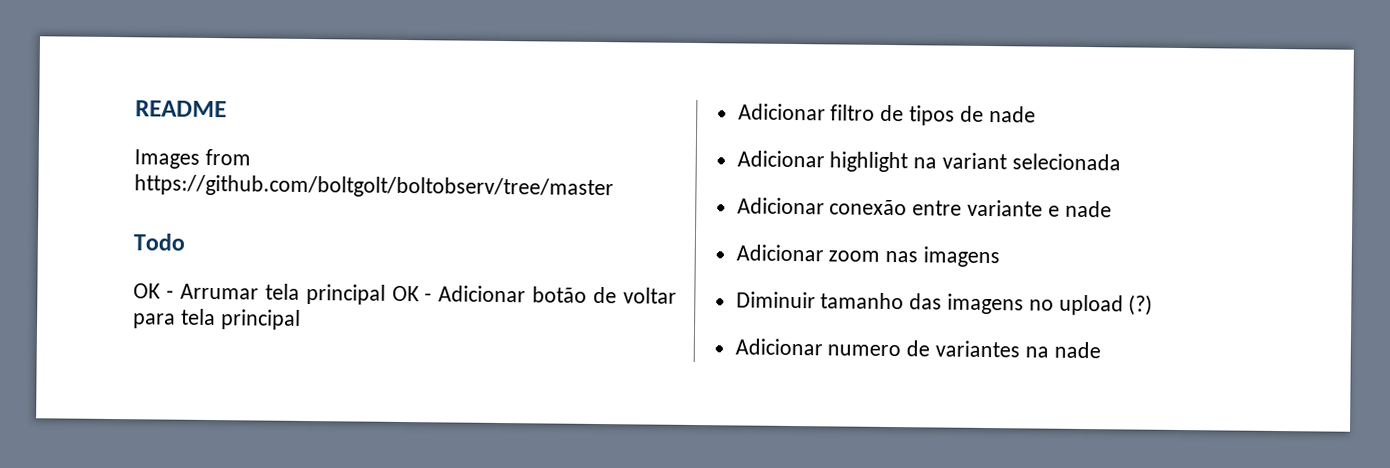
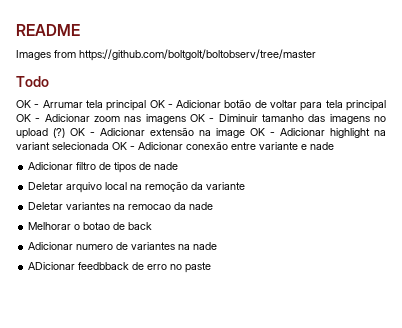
(301, 319) none -> [16,114,386,124] [16,127,386,139] [16,141,334,150] OK - Adicionar zoom nas imagens OK - Diminuir tamanho das imagens no upload (?) OK - Adicionar extensão na image OK - Adicionar highlight na variant selecionada OK - Adicionar conexão entre variante e nade
[736,150,1121,173] [736,197,1112,218] [735,244,1001,268] [735,291,1154,316] Adicionar highlight na variant selecionada // Adicionar conexão entre variante e nade // Adicionar zoom nas imagens // Diminuir tamanho das imagens no upload (?) -> [28,181,246,193] [28,202,214,210] [28,222,153,230] Deletar arquivo local na remoção da variante // Deletar variantes na remocao da nade // Melhorar o botao de back
(1101, 350) none -> [28,262,212,273] // ADicionar feedbback de erro no paste

